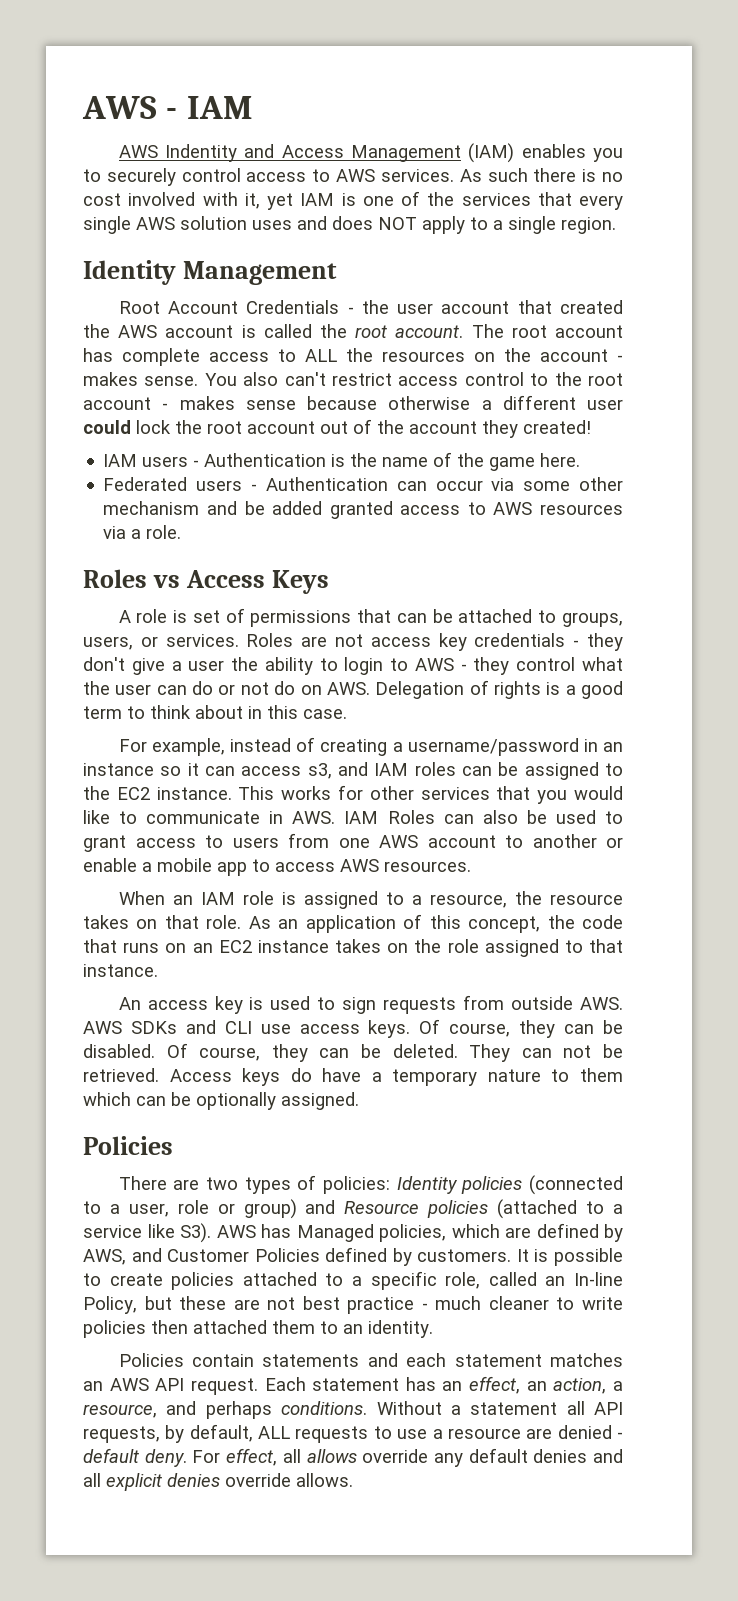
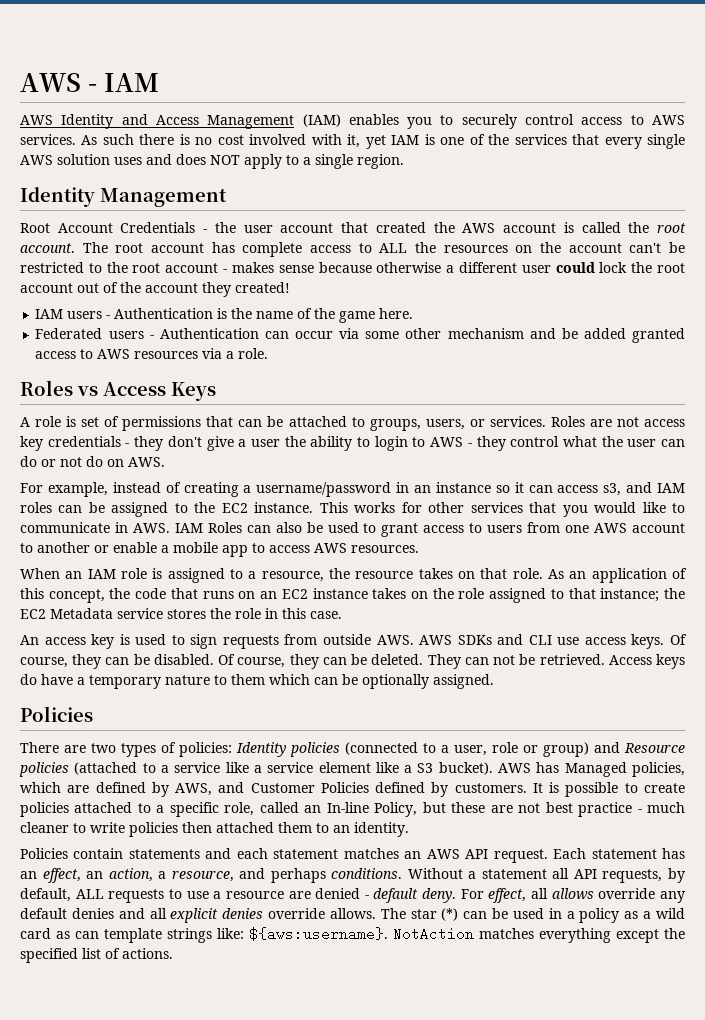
[164,144,237,162] Indentity -> [61,114,114,129] Identity
[617,355,623,362] [83,372,524,386] - makes sense. You also can't restrict access control -> [629,242,685,253] [20,262,84,273] can't be restricted
[375,680,623,699] [83,705,347,719] Delegation of rights is a good term to think about in this case. -> (165, 462) none
[83,964,158,977] instance. -> [600,588,685,602] [20,608,342,619] instance; the EC2 Metadata service stores the role in this case.
[180,1223,211,1243] S3). -> [253,762,493,775] a service element like a S3 bucket).
(353, 1480) none -> [380,908,686,923] [20,927,685,943] [20,948,173,963] The star (*) can be used in a policy as a wild card as can template strings like: ${aws:username}. NotAction matches everything except the specified list of actions.

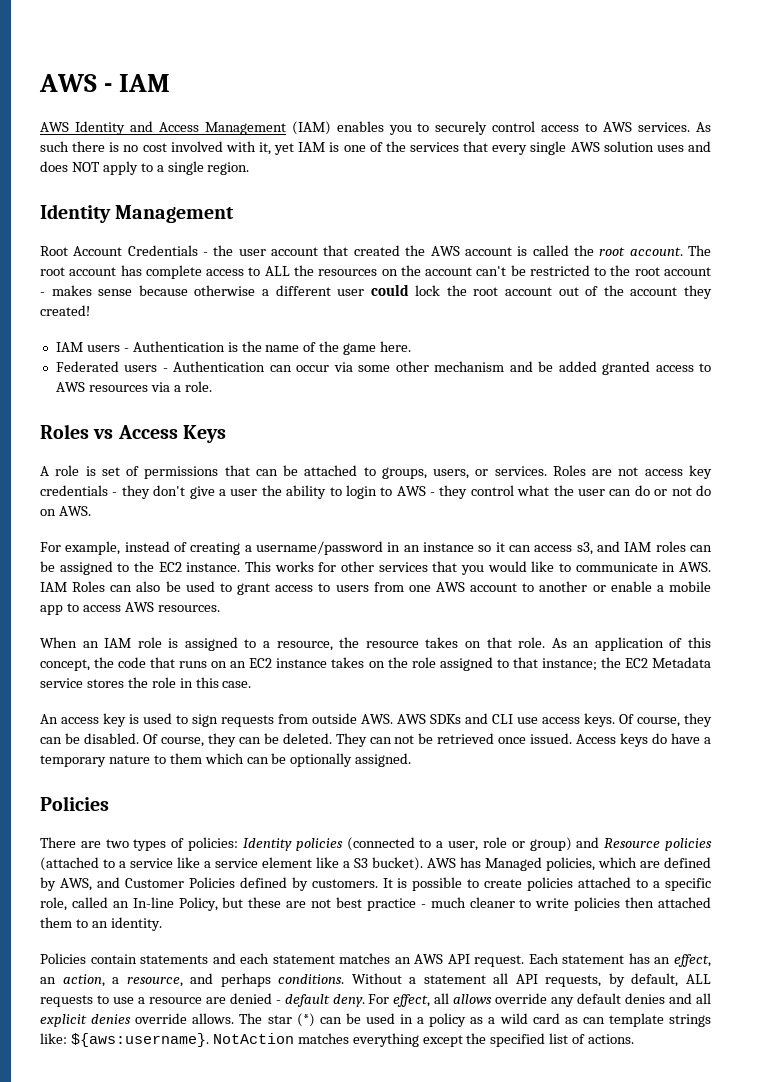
[539,654,605,665] retrieved. -> [437,733,573,744] retrieved once issued.

